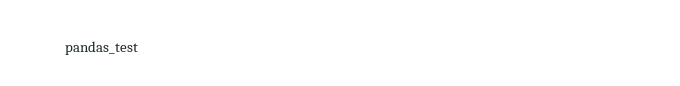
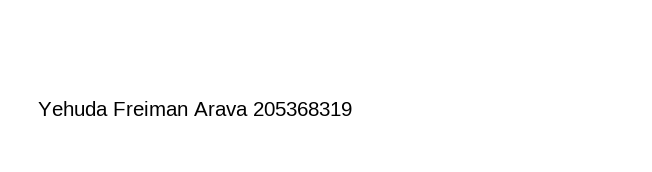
[65,41,138,55] pandas_test -> [38,101,352,116] Yehuda Freiman Arava 205368319

